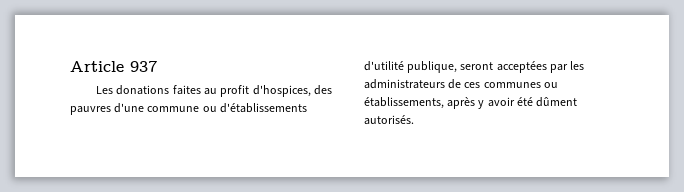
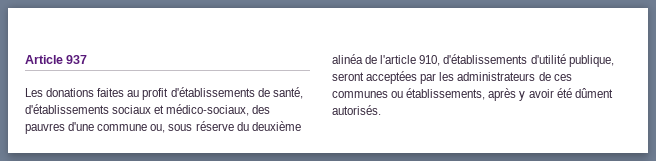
[252,85,332,97] [70,103,217,115] d'hospices, des pauvres d'une commune ou -> [170,87,303,99] [25,104,271,116] [25,121,301,134] [332,54,441,66] d'établissements de santé, d'établissements sociaux et médico-sociaux, des pauvres d'une commune ou, sous réserve du deuxième alinéa de l'article 910,

